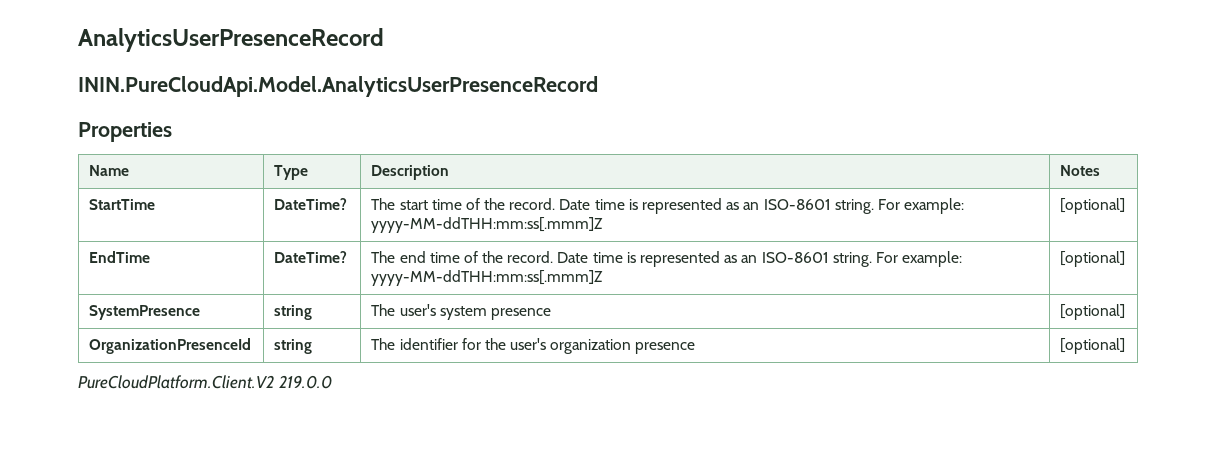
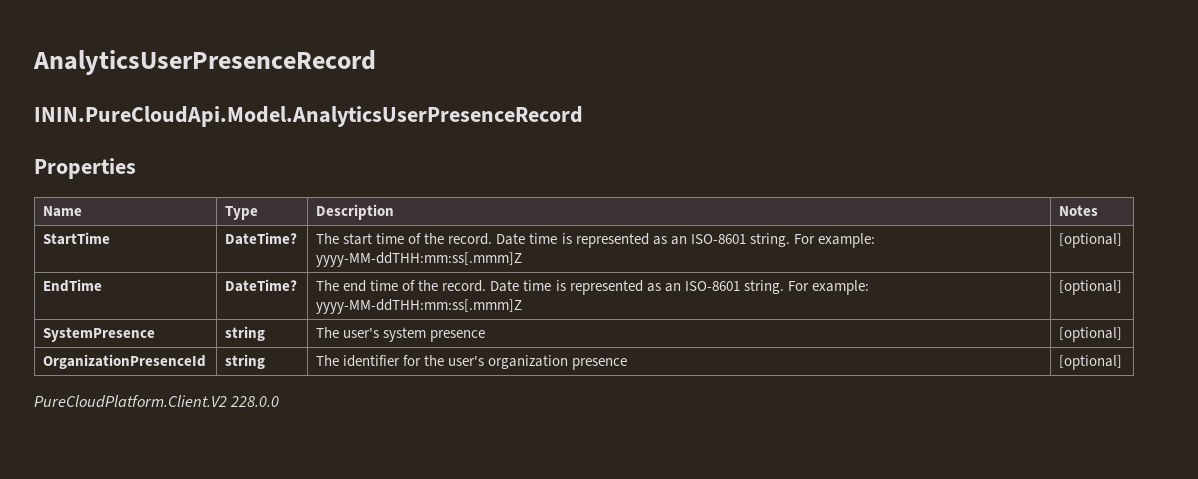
[278,375,332,389] 219.0.0 -> [230,396,280,407] 228.0.0

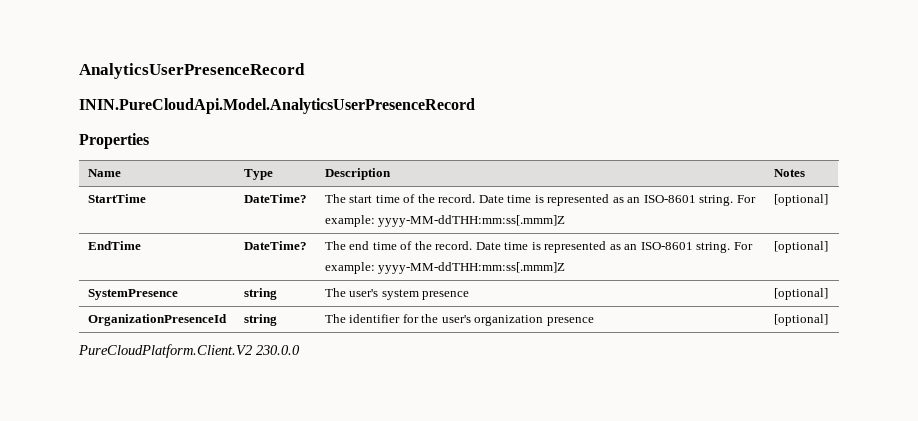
[230,396,280,407] 228.0.0 -> [256,345,300,355] 230.0.0

